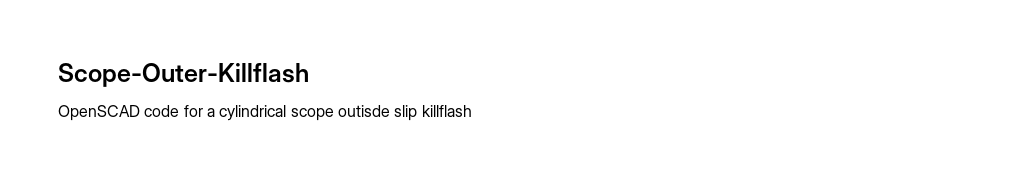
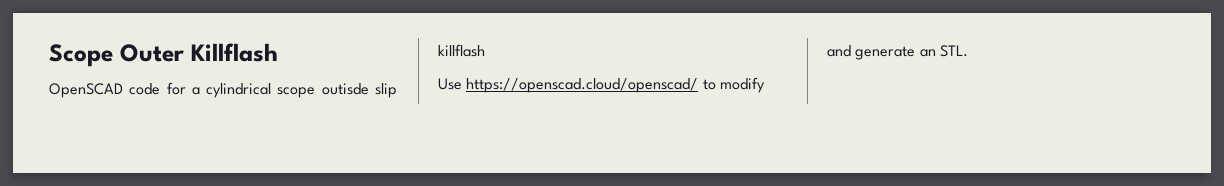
[58,63,309,87] Scope-Outer-Killflash -> [49,43,278,67] Scope Outer Killflash
(472, 111) none -> [438,77,765,93] [827,45,968,60] // Use https://openscad.cloud/openscad/ to modify and generate an STL.

